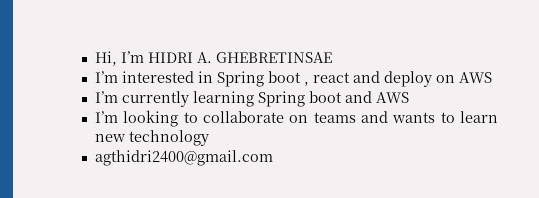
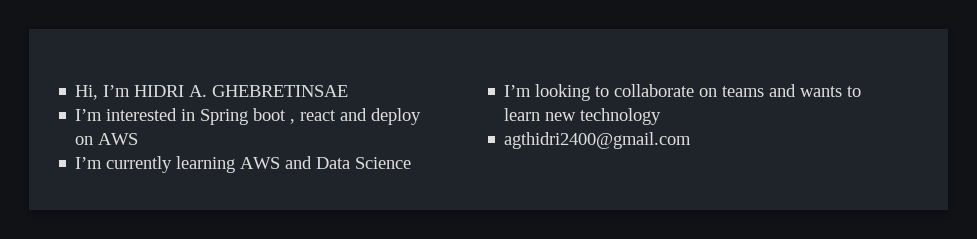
[257,91,409,107] Spring boot and AWS -> [240,156,412,169] AWS and Data Science

